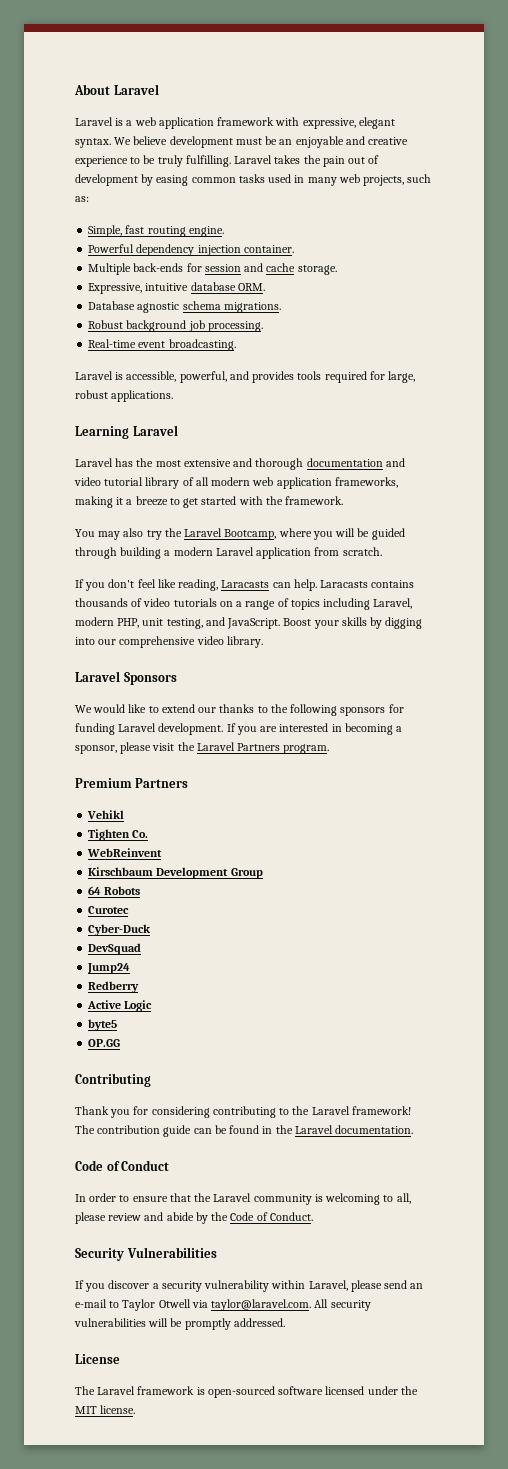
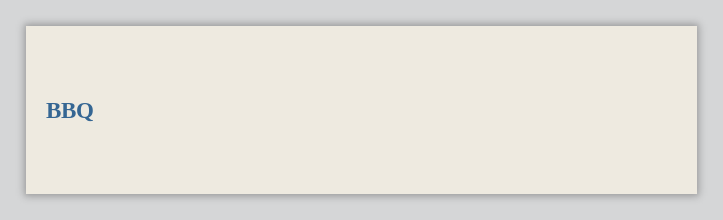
[74,84,159,95] [75,117,395,129] [75,136,409,148] [75,155,380,167] [75,174,432,186] [75,196,89,202] [88,225,224,237] [88,244,294,256] [88,263,337,275] [88,282,265,294] [88,301,281,313] [88,320,263,332] [88,339,236,351] [75,371,416,383] [75,390,174,402] [75,425,178,439] [75,458,405,470] [74,477,398,489] [75,496,344,508] [75,528,405,540] [75,547,382,559] [75,579,415,591] [75,598,413,610] [75,617,423,629] [75,636,263,648] [75,671,177,685] [75,704,404,716] [75,723,403,735] [75,742,330,754] [75,778,189,788] [87,810,125,819] [88,829,149,841] [87,848,163,857] [88,867,263,879] [88,886,141,895] [88,906,130,914] [88,924,152,936] [88,943,142,955] [87,963,131,974] [88,981,140,993] [87,1000,153,1012] [88,1019,118,1031] [88,1039,121,1047] [75,1073,151,1087] [75,1106,411,1118] [75,1125,414,1137] [75,1160,170,1171] [75,1193,411,1205] [75,1212,313,1224] [75,1247,217,1261] [75,1280,424,1292] [75,1299,371,1311] [74,1318,285,1330] [75,1354,120,1364] [75,1386,418,1398] [75,1405,136,1414] About Laravel // Laravel is a web application framework with expressive, elegant syntax. We believe development must be an enjoyable and creative experience to be truly fulfilling. Laravel takes the pain out of development by easing common tasks used in many web projects, such as: // Simple, fast routing engine. // Powerful dependency injection container. // Multiple back-ends for session and cache storage. // Expressive, intuitive database ORM. // Database agnostic schema migrations. // Robust background job processing. // Real-time event broadcasting. // Laravel is accessible, powerful, and provides tools required for large, robust applications. // Learning Laravel // Laravel has the most extensive and thorough documentation and video tutorial library of all modern web application frameworks, making it a breeze to get started with the framework. // You may also try the Laravel Bootcamp, where you will be guided through building a modern Laravel application from scratch. // If you don't feel like reading, Laracasts can help. Laracasts contains thousands of video tutorials on a range of topics including Laravel, modern PHP, unit testing, and JavaScript. Boost your skills by digging into our comprehensive video library. // Laravel Sponsors // We would like to extend our thanks to the following sponsors for funding Laravel development. If you are interested in becoming a sponsor, please visit the Laravel Partners program. // Premium Partners // Vehikl // Tighten Co. // WebReinvent // Kirschbaum Development Group // 64 Robots // Curotec // Cyber-Duck // DevSquad // Jump24 // Redberry // Active Logic // byte5 // OP.GG // Contributing // Thank you for considering contributing to the Laravel framework! The contribution guide can be found in the Laravel documentation. // Code of Conduct // In order to ensure that the Laravel community is welcoming to all, please review and abide by the Code of Conduct. // Security Vulnerabilities // If you discover a security vulnerability within Laravel, please send an e-mail to Taylor Otwell via taylor@laravel.com. All security vulnerabilities will be promptly addressed. // License // The Laravel framework is open-sourced software licensed under the MIT license. -> [46,103,94,122] BBQ

